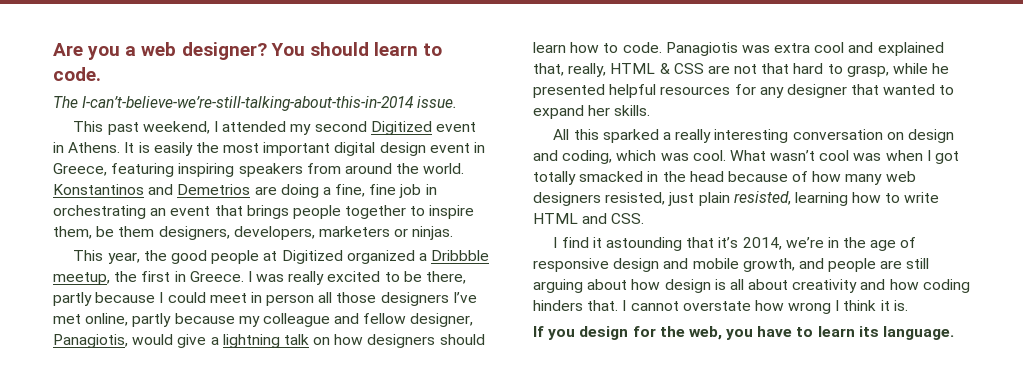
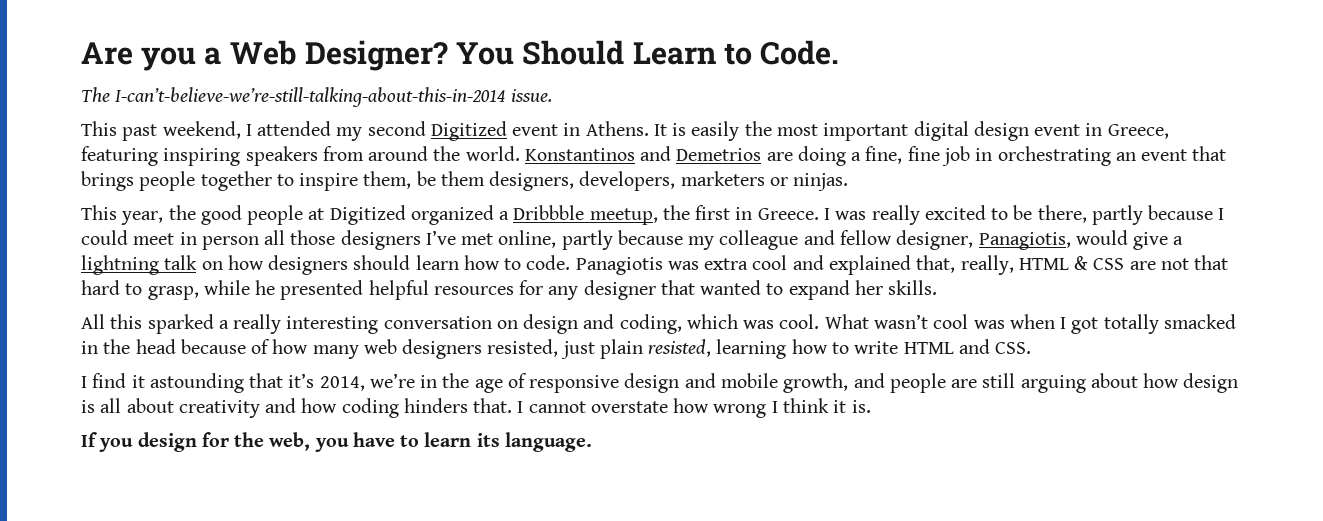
[141,42,443,60] [53,67,101,81] web designer? You should learn to code. -> [229,40,840,71] Web Designer? You Should Learn to Code.

